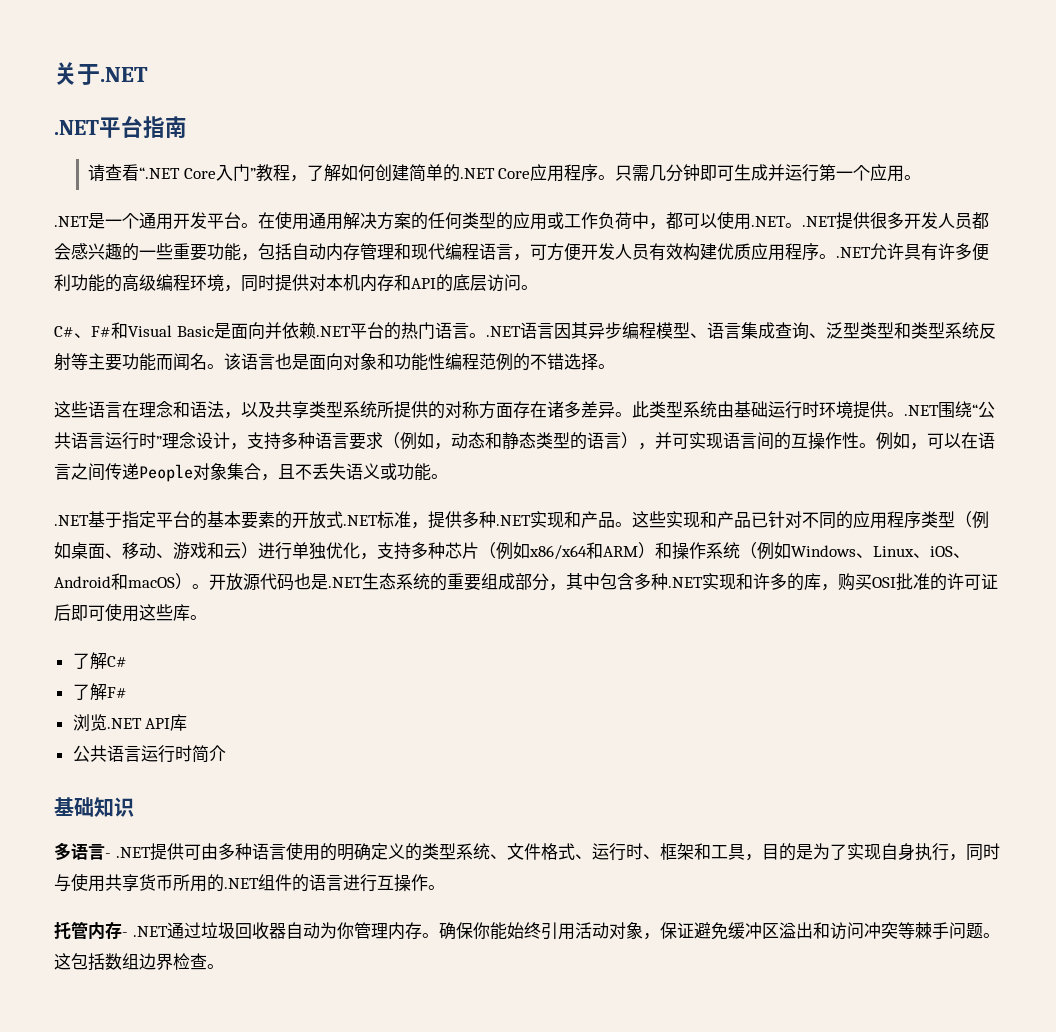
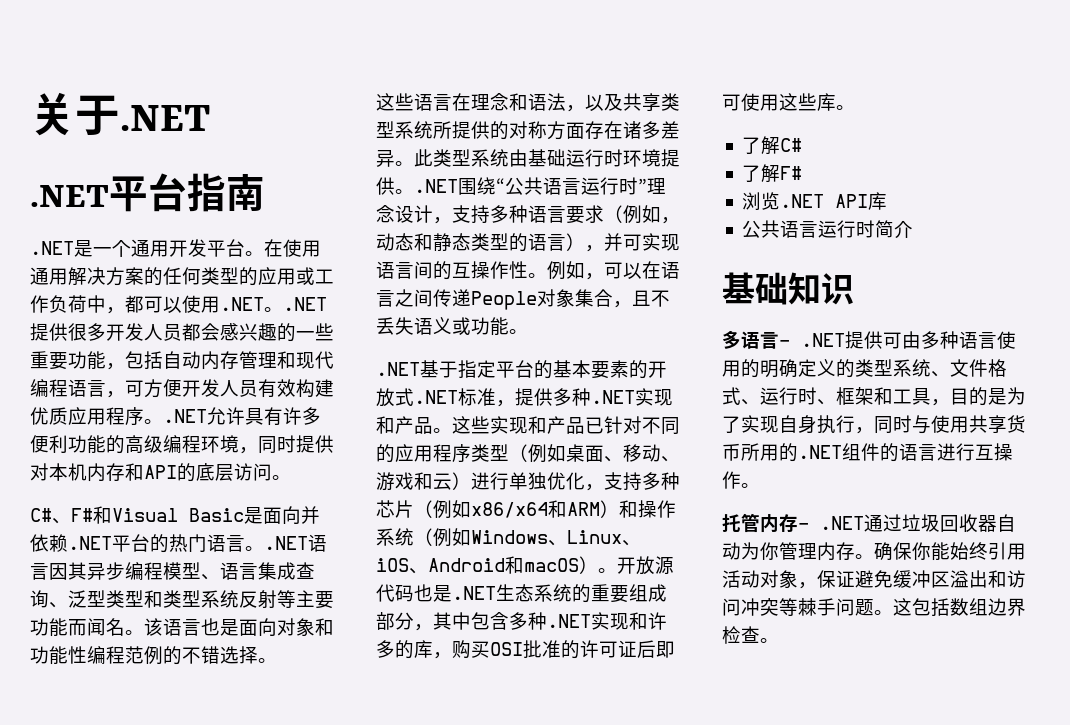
[87,164,922,182] // 请查看“.NET Core入门”教程，了解如何创建简单的.NET Core应用程序。只需几分钟即可生成并运行第一个应用。 -> (265, 192) none

